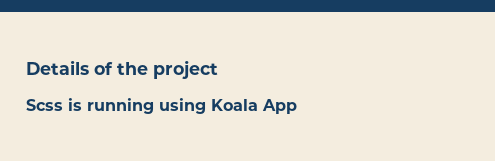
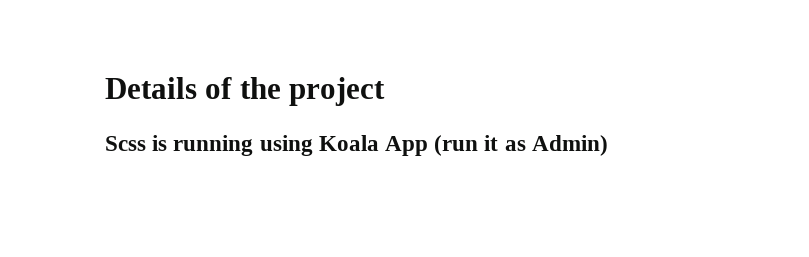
(297, 106) none -> [434,135,608,156] (run it as Admin)

